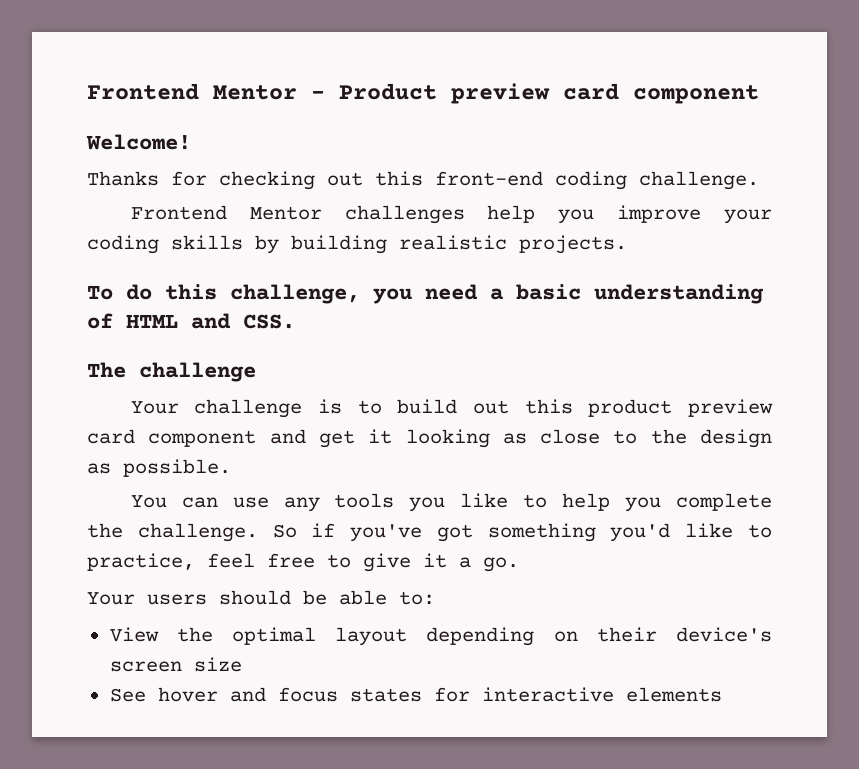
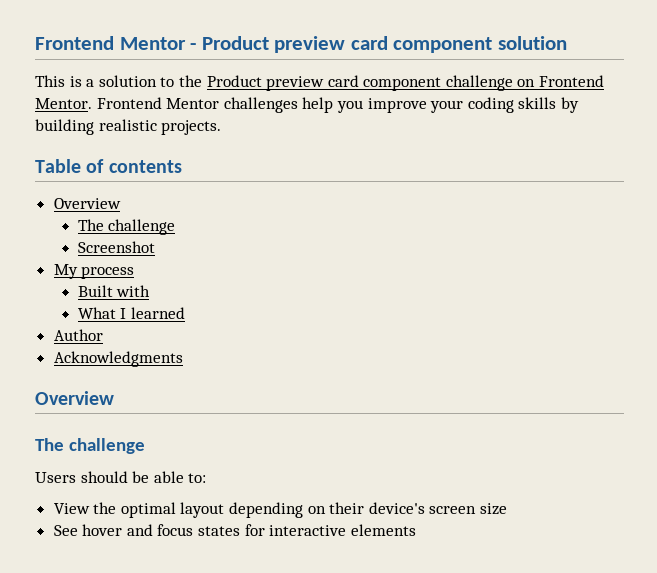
[86,134,191,150] [87,171,759,190] // Welcome! // Thanks for checking out this front-end coding challenge. // -> [497,36,567,50] [35,75,605,91] [35,98,92,109] solution // This is a solution to the Product preview card component challenge on Frontend Mentor.
[87,284,764,304] [87,313,295,329] [87,362,256,382] [130,399,773,418] [87,429,772,448] [87,459,231,477] [130,493,772,512] [87,523,773,542] [87,553,519,572] [87,592,207,605] To do this challenge, you need a basic understanding of HTML and CSS. // The challenge // Your challenge is to build out this product preview card component and get it looking as close to the design as possible. // You can use any tools you like to help you complete the challenge. So if you've got something you'd like to practice, feel free to give it a go. // Your users -> [35,159,182,173] [53,198,121,209] [77,219,176,235] [77,241,155,253] [53,264,135,279] [77,285,151,297] [77,307,185,319] [53,329,103,341] [53,351,183,367] [35,391,114,405] [35,438,145,454] [35,472,76,483] Table of contents // Overview // The challenge // Screenshot // My process // Built with // What I learned // Author // Acknowledgments // Overview // The challenge // Users

